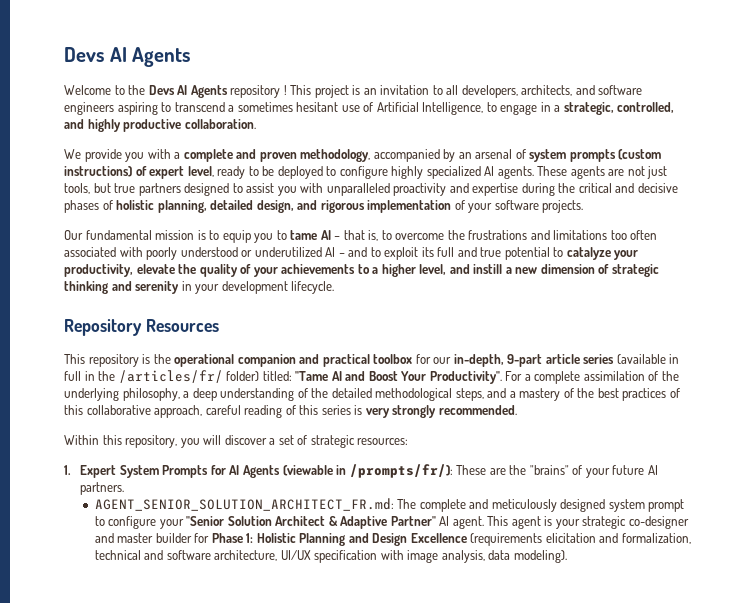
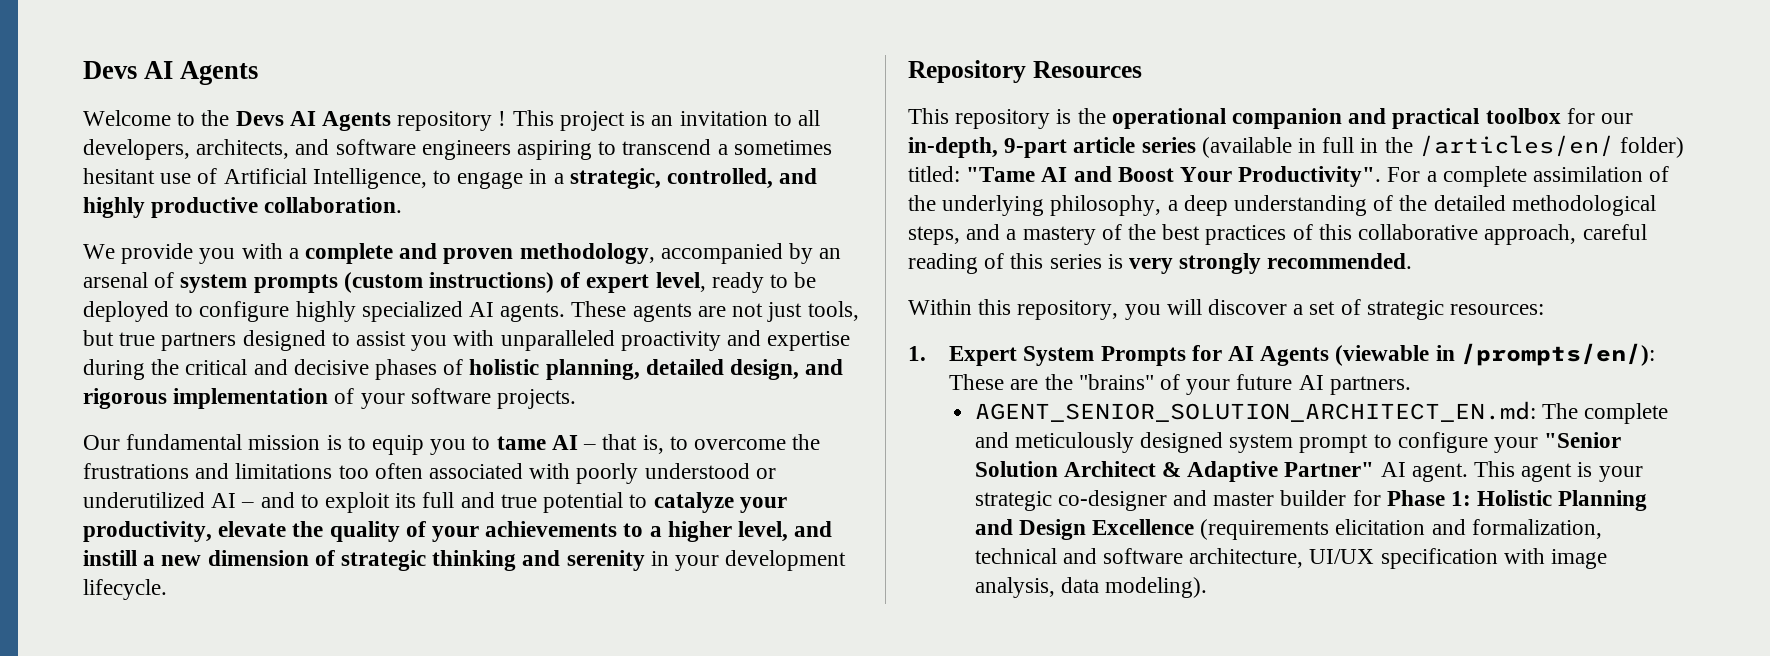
[118,370,223,383] /articles/fr/ -> [1418,135,1614,157] /articles/en/
[349,464,453,478] /prompts/fr/): -> [1460,343,1655,366] /prompts/en/):
[94,498,394,511] AGENT_SENIOR_SOLUTION_ARCHITECT_FR.md: -> [974,401,1536,422] AGENT_SENIOR_SOLUTION_ARCHITECT_EN.md:

